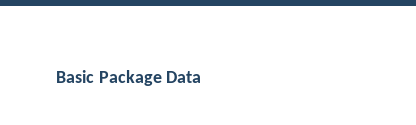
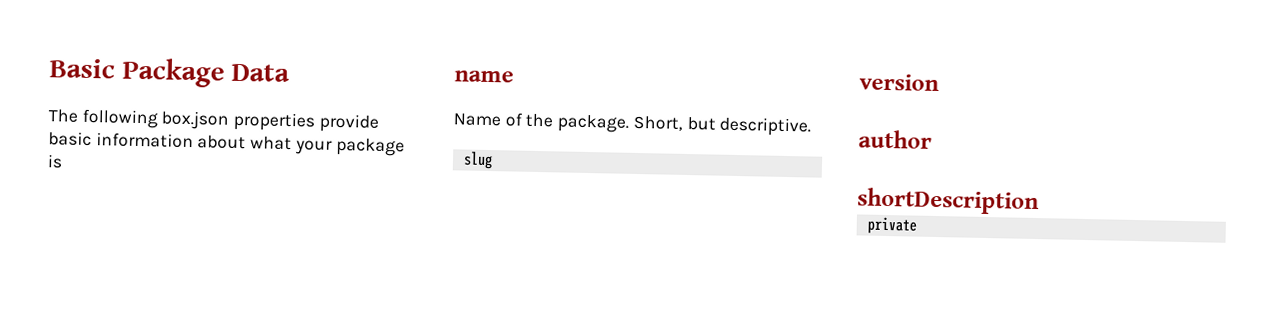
(202, 77) none -> [48,108,379,133] [48,131,405,157] [47,154,63,169] [454,70,514,83] [453,112,812,137] [462,151,493,170] [859,73,939,92] [858,129,932,149] [857,187,1039,216] [866,216,917,235] // The following box.json properties provide basic information about what your package is // name // Name of the package. Short, but descriptive. // slug // version // author // shortDescription // private

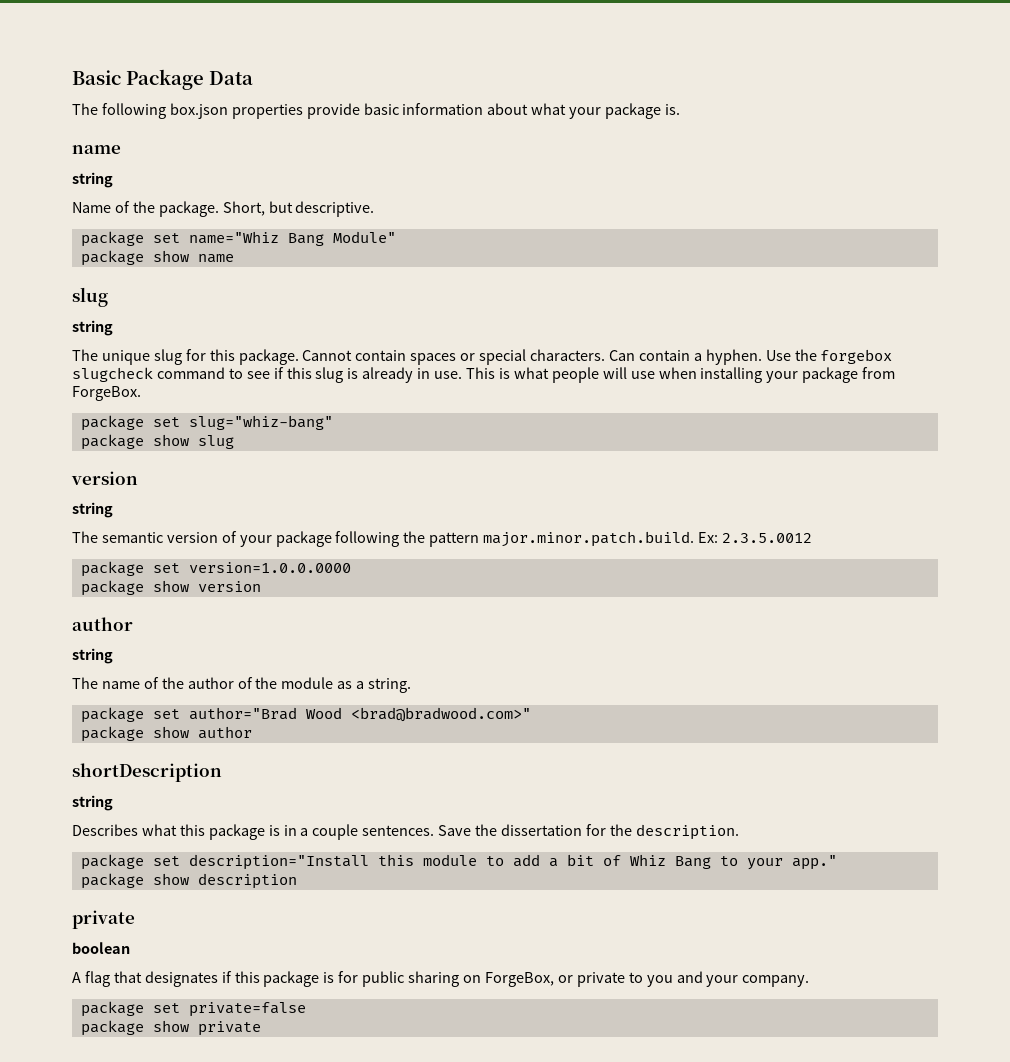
[47,154,63,169] [454,70,514,83] is // name -> [665,104,681,115] [72,145,121,154] [72,172,113,188] is. // name // string
[462,151,493,170] [859,73,939,92] [858,129,932,149] [857,187,1039,216] slug // version // author // shortDescription // -> [80,231,396,247] [80,250,234,266] [72,287,108,307] [72,320,113,336] [72,349,893,365] [72,367,896,383] [72,386,141,401] [80,415,333,431] [80,434,234,450] [71,471,138,485] [72,502,113,518] [72,531,813,547] [80,561,351,577] [80,580,261,596] [72,617,133,631] [72,648,113,664] [72,677,412,693] [80,707,531,723] [80,726,252,742] [72,763,222,782] [72,795,113,811] [72,824,739,840] [80,854,837,870] [80,873,297,889] [72,910,135,929] [72,942,130,954] [72,971,810,987] [80,1001,306,1017] [80,1020,189,1036] package set name="Whiz Bang Module" // package show name // slug // string // The unique slug for this package. Cannot contain spaces or special characters. Can contain a hyphen. Use the forgebox slugcheck command to see if this slug is already in use. This is what people will use when installing your package from ForgeBox. // package set slug="whiz-bang" // package show slug // version // string // The semantic version of your package following the pattern major.minor.patch.build. Ex: 2.3.5.0012 // package set version=1.0.0.0000 // package show version // author // string // The name of the author of the module as a string. // package set author="Brad Wood <brad@bradwood.com>" // package show author // shortDescription // string // Describes what this package is in a couple sentences. Save the dissertation for the description. // package set description="Install this module to add a bit of Whiz Bang to your app." // package show description // private // boolean // A flag that designates if this package is for public sharing on ForgeBox, or private to you and your company. // package set private=false // package show

